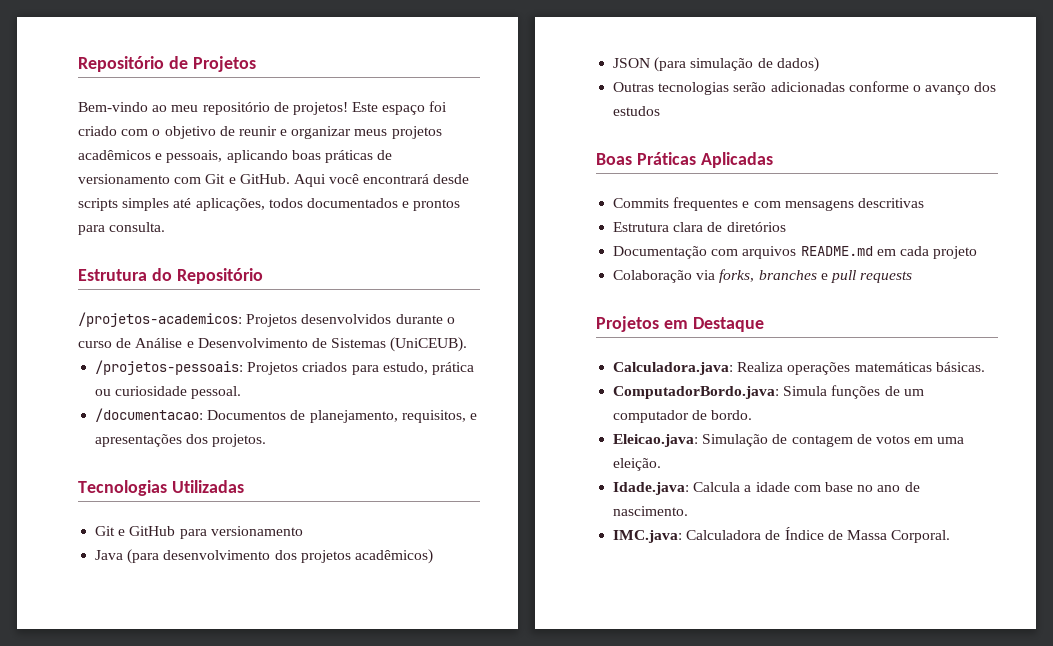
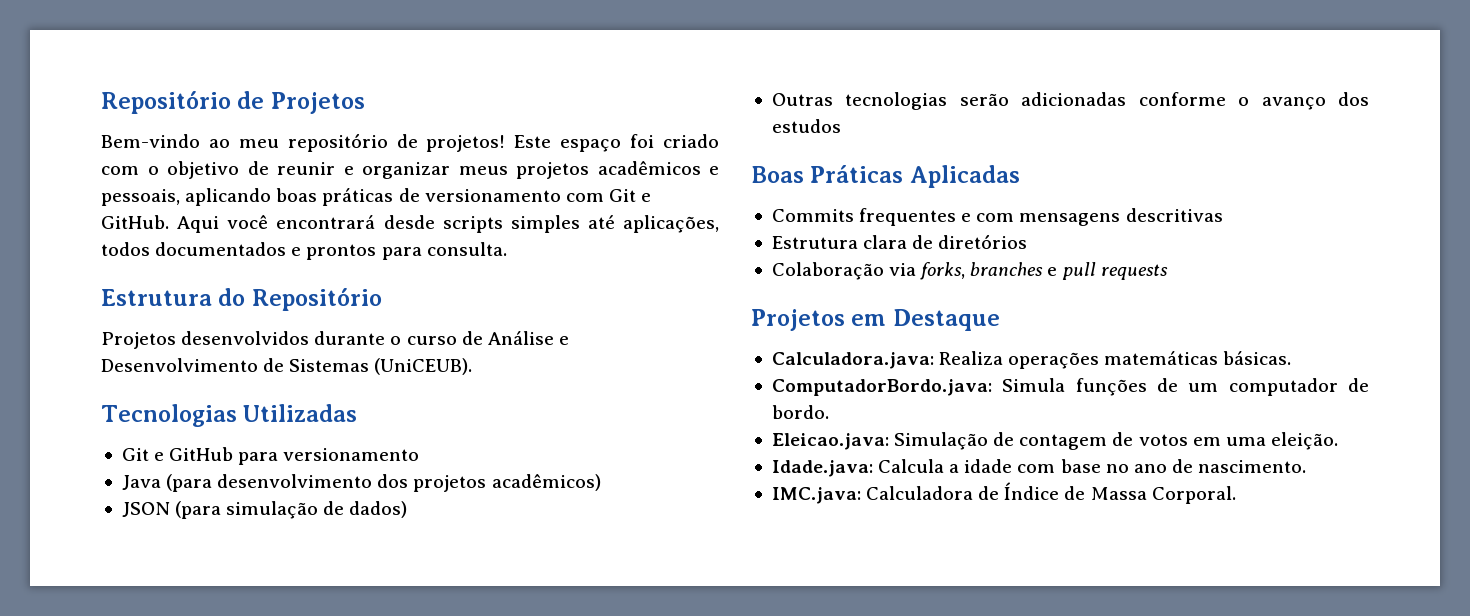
[78,312,242,327] /projetos-academicos: -> (382, 299) none
[95,360,474,375] [95,386,242,399] [95,408,477,423] [95,434,267,447] // /projetos-pessoais: Projetos criados para estudo, prática ou curiosidade pessoal. // /documentacao: Documentos de planejamento, requisitos, e apresentações dos projetos. -> (473, 366) none
[613,246,978,259] // Documentação com arquivos README.md em cada projeto -> (1028, 241) none

